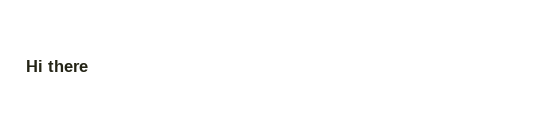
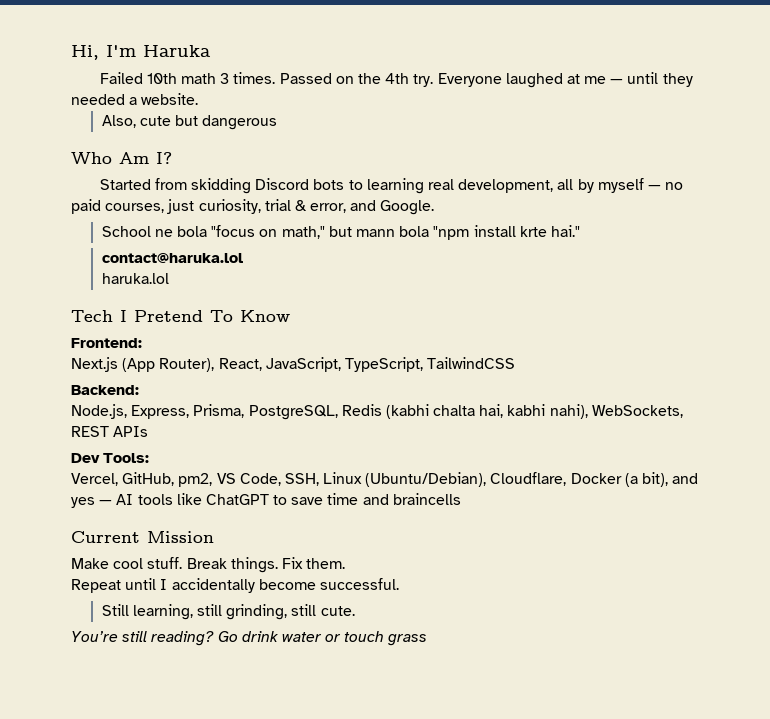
[26,60,88,72] Hi there -> [71,45,211,60] [99,72,693,88] [71,93,199,105] [101,115,278,130] [71,152,172,164] [99,178,684,194] [71,199,435,215] [101,225,580,240] [101,253,243,263] [101,273,169,284] [71,310,290,322] [71,338,142,348] [71,357,516,372] [71,385,139,395] [71,404,683,420] [71,426,149,437] [71,453,150,463] [71,472,699,487] [71,493,461,508] [71,531,214,543] [71,557,346,573] [71,578,399,593] [101,604,355,620] [71,631,428,646] Hi, I'm Haruka // Failed 10th math 3 times. Passed on the 4th try. Everyone laughed at me — until they needed a website. // Also, cute but dangerous // Who Am I? // Started from skidding Discord bots to learning real development, all by myself — no paid courses, just curiosity, trial & error, and Google. // School ne bola "focus on math," but mann bola "npm install krte hai." // contact@haruka.lol // haruka.lol // Tech I Pretend To Know // Frontend: // Next.js (App Router), React, JavaScript, TypeScript, TailwindCSS // Backend: // Node.js, Express, Prisma, PostgreSQL, Redis (kabhi chalta hai, kabhi nahi), WebSockets, REST APIs // Dev Tools: // Vercel, GitHub, pm2, VS Code, SSH, Linux (Ubuntu/Debian), Cloudflare, Docker (a bit), and yes — AI tools like ChatGPT to save time and braincells // Current Mission // Make cool stuff. Break things. Fix them. // Repeat until I accidentally become successful. // Still learning, still grinding, still cute. // You’re still reading? Go drink water or touch grass

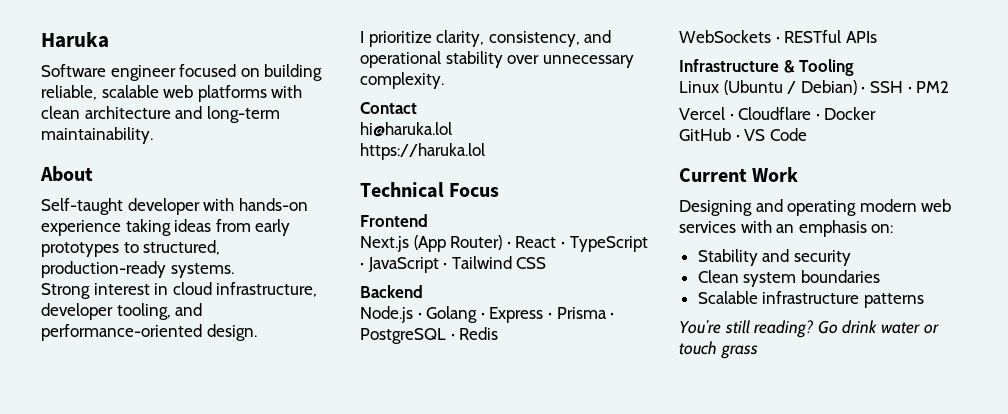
[71,45,136,60] Hi, I'm -> (41, 40) none
[99,72,693,88] [71,93,199,105] [101,115,278,130] [71,152,172,164] [99,178,684,194] [71,199,435,215] [101,225,580,240] [101,253,243,263] [101,273,169,284] [71,310,290,322] [71,338,142,348] [71,357,516,372] [71,385,139,395] [71,404,683,420] [71,426,149,437] [71,453,150,463] [71,472,699,487] [71,493,461,508] [71,531,214,543] [71,557,346,573] [71,578,399,593] [101,604,355,620] Failed 10th math 3 times. Passed on the 4th try. Everyone laughed at me — until they needed a website. // Also, cute but dangerous // Who Am I? // Started from skidding Discord bots to learning real development, all by myself — no paid courses, just curiosity, trial & error, and Google. // School ne bola "focus on math," but mann bola "npm install krte hai." // contact@haruka.lol // haruka.lol // Tech I Pretend To Know // Frontend: // Next.js (App Router), React, JavaScript, TypeScript, TailwindCSS // Backend: // Node.js, Express, Prisma, PostgreSQL, Redis (kabhi chalta hai, kabhi nahi), WebSockets, REST APIs // Dev Tools: // Vercel, GitHub, pm2, VS Code, SSH, Linux (Ubuntu/Debian), Cloudflare, Docker (a bit), and yes — AI tools like ChatGPT to save time and braincells // Current Mission // Make cool stuff. Break things. Fix them. // Repeat until I accidentally become successful. // Still learning, still grinding, still cute. -> [41,64,323,81] [41,85,303,102] [41,106,280,123] [41,127,153,144] [40,166,93,182] [41,198,308,215] [41,219,291,236] [41,240,221,257] [41,261,234,278] [41,282,318,299] [41,303,203,320] [41,324,257,341] [360,30,612,47] [360,51,634,68] [360,72,444,89] [360,102,417,114] [360,122,452,137] [360,143,485,160] [360,182,500,198] [360,214,428,227] [360,235,648,252] [360,256,547,273] [360,285,423,298] [360,306,615,323] [360,327,499,344] [679,30,877,43] [679,59,855,76] [679,80,950,95] [679,107,877,120] [679,128,807,141] [679,167,799,182] [679,199,952,216] [679,220,894,237] [697,249,851,266] [697,270,880,287] [697,291,924,308] Software engineer focused on building reliable, scalable web platforms with clean architecture and long-term maintainability. // About // Self-taught developer with hands-on experience taking ideas from early prototypes to structured, production-ready systems. // Strong interest in cloud infrastructure, developer tooling, and performance-oriented design. // I prioritize clarity, consistency, and operational stability over unnecessary complexity. // Contact // hi@haruka.lol // https://haruka.lol // Technical Focus // Frontend // Next.js (App Router) · React · TypeScript · JavaScript · Tailwind CSS // Backend // Node.js · Golang · Express · Prisma · PostgreSQL · Redis // WebSockets · RESTful APIs // Infrastructure & Tooling // Linux (Ubuntu / Debian) · SSH · PM2 // Vercel · Cloudflare · Docker // GitHub · VS Code // Current Work // Designing and operating modern web services with an emphasis on: // Stability and security // Clean system boundaries // Scalable infrastructure patterns

